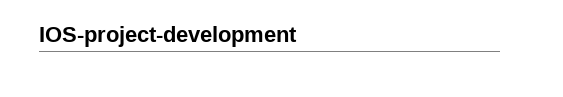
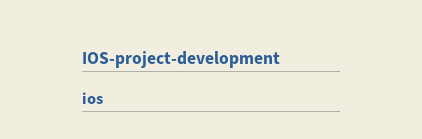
(297, 36) none -> [82,92,103,104] // ios

